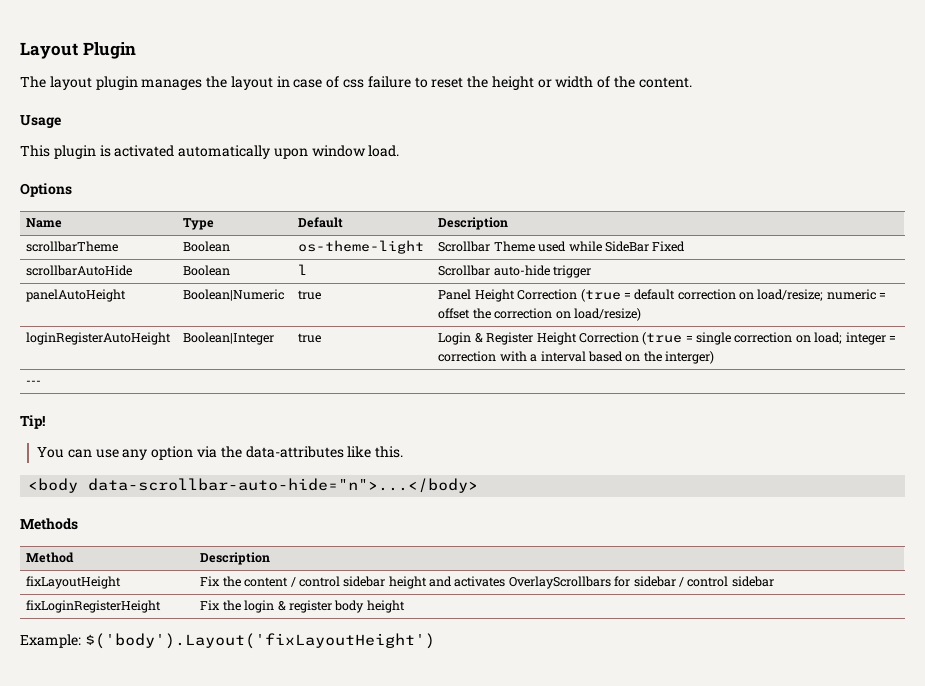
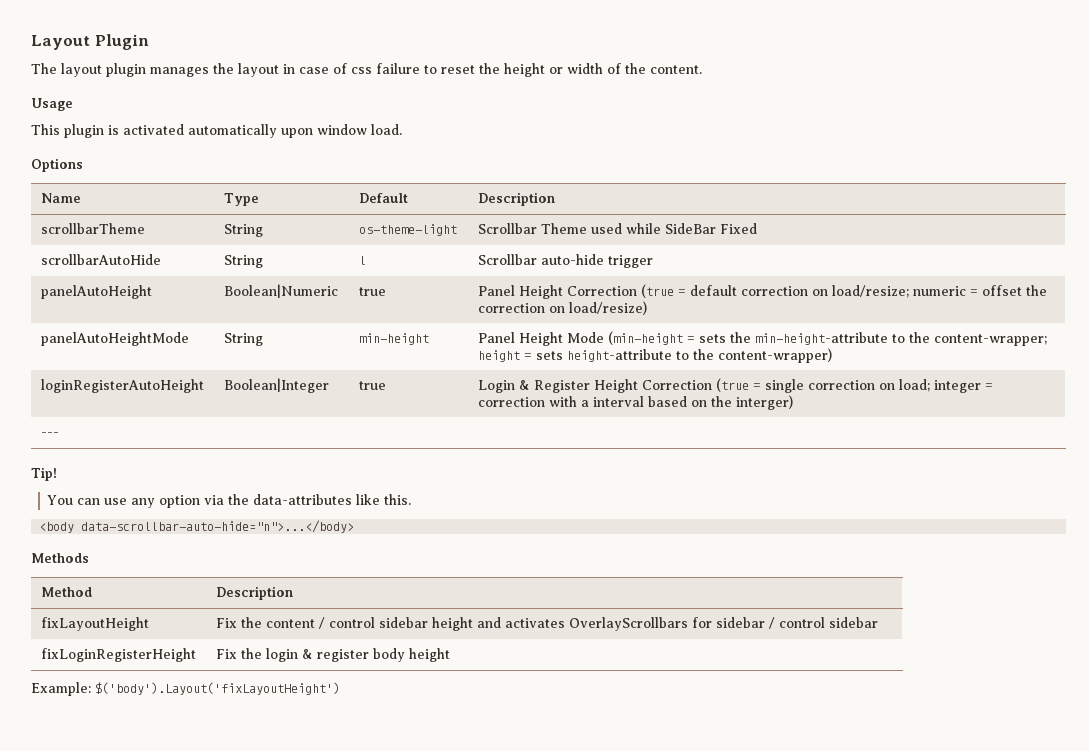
[183,241,231,252] Boolean -> [223,224,263,237] String
[183,265,231,276] Boolean -> [223,255,263,268] String
(641, 314) none -> [40,332,189,346] [223,333,263,346] [358,333,429,345] [477,331,1047,346] [477,348,832,363] // panelAutoHeightMode | String | min-height | Panel Height Mode (min-height = sets the min-height-attribute to the content-wrapper; height = sets height-attribute to the content-wrapper)

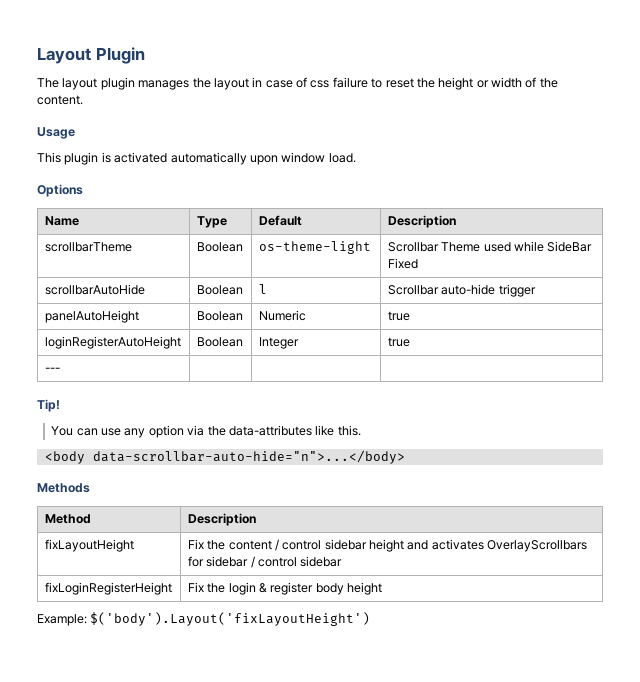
[223,224,263,237] String -> [196,242,243,252] Boolean
[223,255,263,268] String -> [196,285,243,295] Boolean
[223,284,338,298] [358,287,386,296] [477,284,1047,299] [477,301,647,315] [40,332,189,346] [223,333,263,346] [358,333,429,345] [477,331,1047,346] [477,348,832,363] Boolean|Numeric | true | Panel Height Correction (true = default correction on load/resize; numeric = offset the correction on load/resize) // panelAutoHeightMode | String | min-height | Panel Height Mode (min-height = sets the min-height-attribute to the content-wrapper; height = sets height-attribute to the content-wrapper) -> [196,311,243,321] [258,310,306,321] [387,311,410,321] Boolean | Numeric | true
[223,378,329,393] [358,381,386,390] [477,378,993,393] [477,395,793,410] Boolean|Integer | true | Login & Register Height Correction (true = single correction on load; integer = correction with a interval based on the interger) -> [196,337,243,347] [258,337,299,349] [387,337,410,347] Boolean | Integer | true

